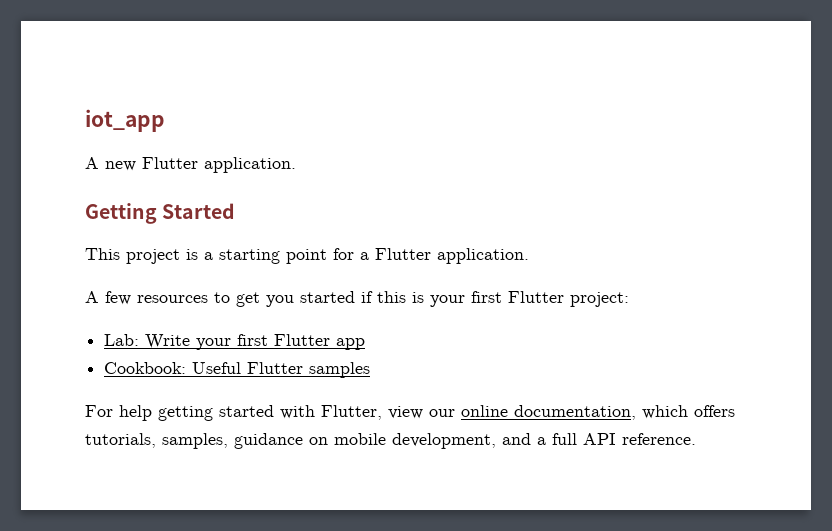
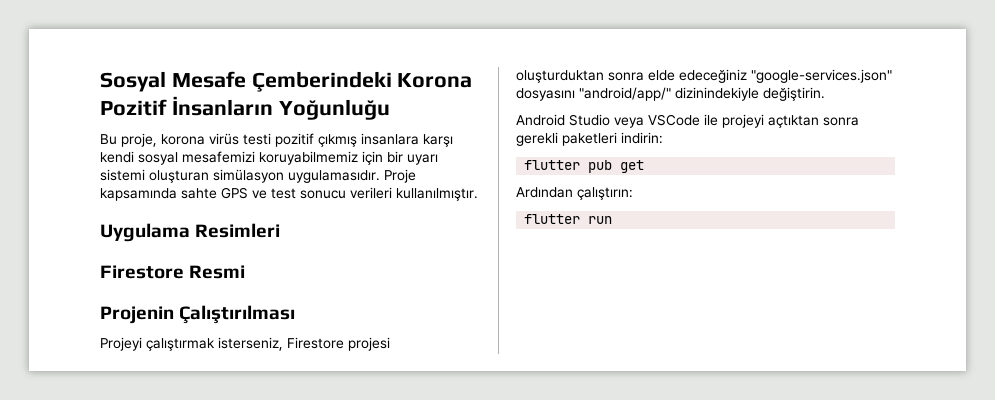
[85,109,165,132] [85,157,296,173] [85,203,236,224] [85,248,529,264] [85,291,629,307] [104,334,366,350] [104,362,371,378] [85,405,735,421] [85,433,696,449] iot_app // A new Flutter application. // Getting Started // This project is a starting point for a Flutter application. // A few resources to get you started if this is your first Flutter project: // Lab: Write your first Flutter app // Cookbook: Useful Flutter samples // For help getting started with Flutter, view our online documentation, which offers tutorials, samples, guidance on mobile development, and a full API reference. -> [100,71,473,92] [100,96,390,120] [100,133,453,147] [100,151,438,165] [100,169,416,183] [100,187,478,201] [100,223,281,242] [100,265,246,279] [100,305,296,324] [100,337,390,351] [516,69,892,83] [516,87,825,101] [516,114,859,128] [516,132,663,146] [524,160,645,173] [516,187,633,200] [524,214,613,224] Sosyal Mesafe Çemberindeki Korona Pozitif İnsanların Yoğunluğu // Bu proje, korona virüs testi pozitif çıkmış insanlara karşı kendi sosyal mesafemizi koruyabilmemiz için bir uyarı sistemi oluşturan simülasyon uygulamasıdır. Proje kapsamında sahte GPS ve test sonucu verileri kullanılmıştır. // Uygulama Resimleri // Firestore Resmi // Projenin Çalıştırılması // Projeyi çalıştırmak isterseniz, Firestore projesi oluşturduktan sonra elde edeceğiniz "google-services.json" dosyasını "android/app/" dizinindekiyle değiştirin. // Android Studio veya VSCode ile projeyi açtıktan sonra gerekli paketleri indirin: // flutter pub get // Ardından çalıştırın: // flutter run

